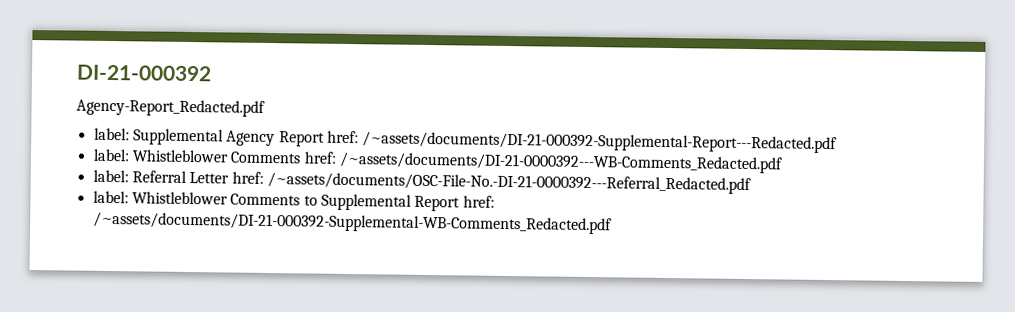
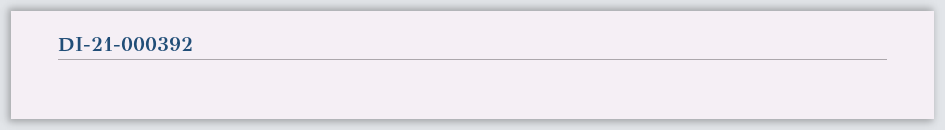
[76,98,265,117] [93,127,838,154] [92,148,783,174] [92,169,751,195] [92,190,495,212] [92,211,612,235] // Agency-Report_Redacted.pdf // label: Supplemental Agency Report href: /~assets/documents/DI-21-000392-Supplemental-Report---Redacted.pdf // label: Whistleblower Comments href: /~assets/documents/DI-21-0000392---WB-Comments_Redacted.pdf // label: Referral Letter href: /~assets/documents/OSC-File-No.-DI-21-0000392---Referral_Redacted.pdf // label: Whistleblower Comments to Supplemental Report href: /~assets/documents/DI-21-000392-Supplemental-WB-Comments_Redacted.pdf -> (193, 44) none

